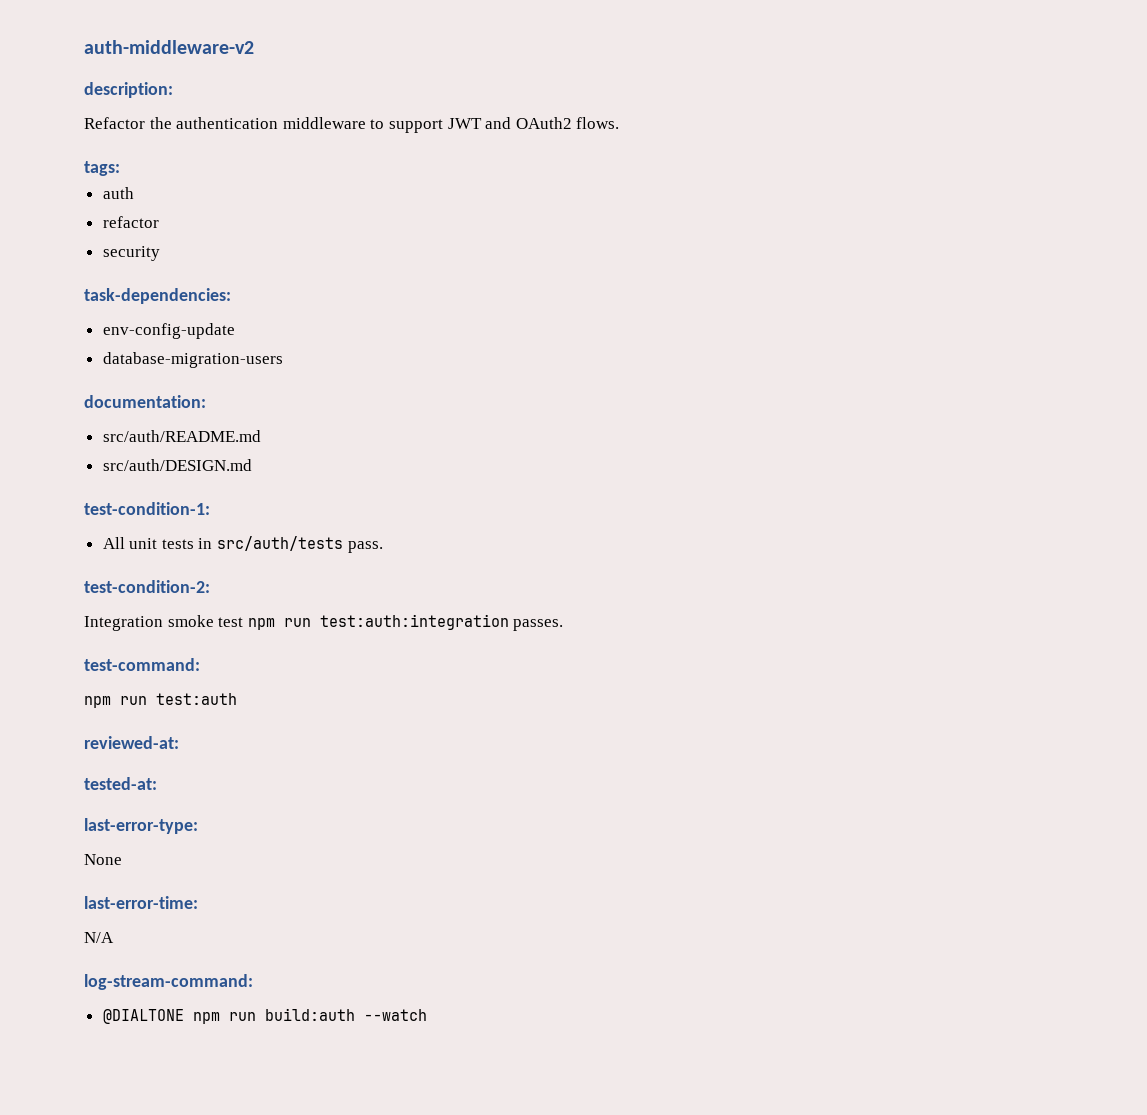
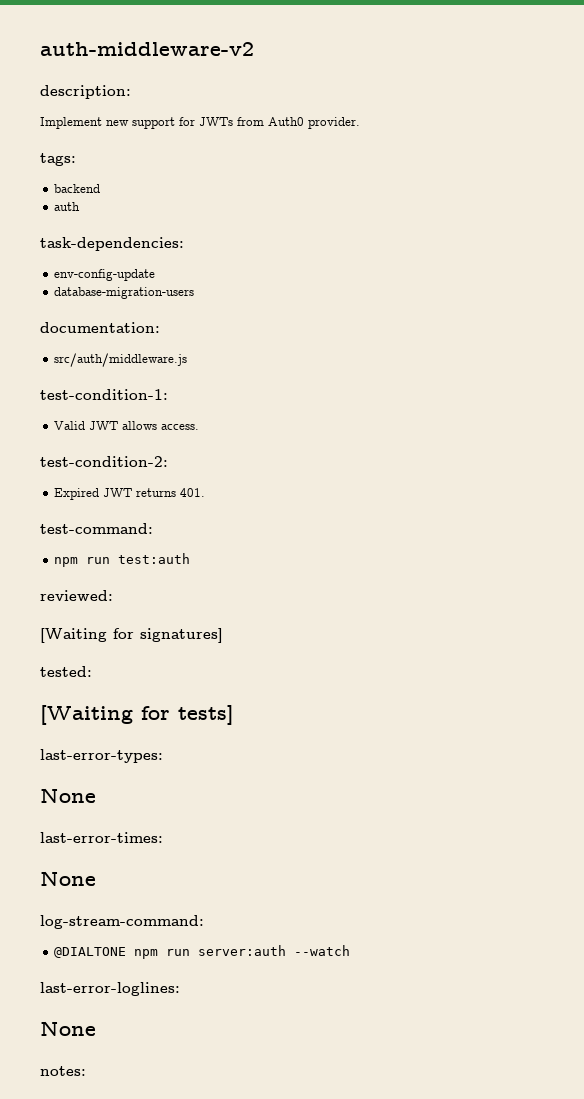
[84,117,620,133] Refactor the authentication middleware to support JWT and OAuth2 flows. -> [40,117,360,129] Implement new support for JWTs from Auth0 provider.
(120, 168) none -> [54,184,101,193] // backend
[102,216,159,228] [102,246,160,261] // refactor // security -> (81, 206) none
[102,430,261,442] [102,459,252,471] src/auth/README.md // src/auth/DESIGN.md -> [54,353,188,367] src/auth/middleware.js
[102,536,383,553] [84,580,210,593] [84,614,564,631] [84,658,200,671] [84,693,237,708] [84,736,179,749] [84,777,157,790] [84,818,198,834] [84,854,122,865] [84,896,198,909] [84,932,114,943] All unit tests in src/auth/tests pass. // test-condition-2: // Integration smoke test npm run test:auth:integration passes. // test-command: // npm run test:auth // reviewed-at: // tested-at: // last-error-type: // None // last-error-time: // N/A -> [54,421,200,430] [40,456,168,467] [54,488,206,500] [40,523,153,534] [54,553,191,567] [40,590,113,601] [40,628,223,643] [40,666,92,677] [40,705,234,725] [40,749,163,763] [40,788,96,803] [40,832,163,843] [40,871,96,886] Valid JWT allows access. // test-condition-2: // Expired JWT returns 401. // test-command: // npm run test:auth // reviewed: // [Waiting for signatures] // tested: // [Waiting for tests] // last-error-types: // None // last-error-times: // None
[264,1008,355,1021] build:auth -> [198,945,287,956] server:auth
(427, 1015) none -> [40,982,180,996] [40,1021,96,1036] [40,1066,86,1076] // last-error-loglines: // None // notes:

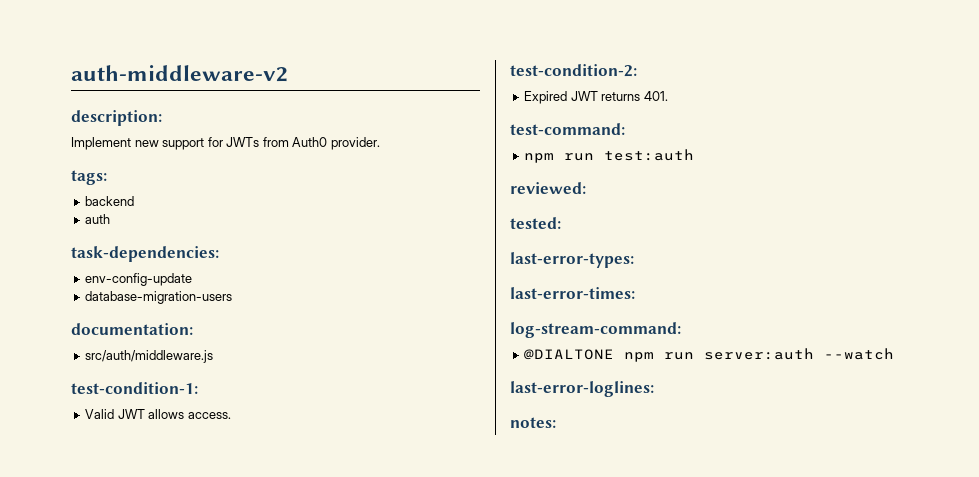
[40,628,223,643] [40,666,92,677] [40,705,234,725] [Waiting for signatures] // tested: // [Waiting for tests] -> [510,217,561,229] tested:
[40,788,96,803] // None -> (634, 260) none
[40,871,96,886] // None -> (635, 293) none
[40,1021,96,1036] // None -> (654, 389) none

